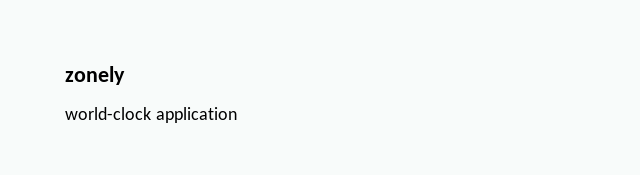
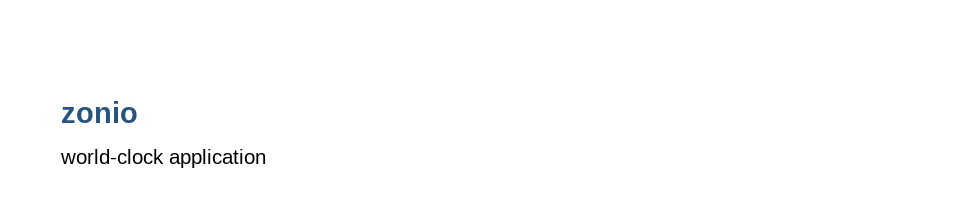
[65,66,125,85] zonely -> [61,101,138,123] zonio

